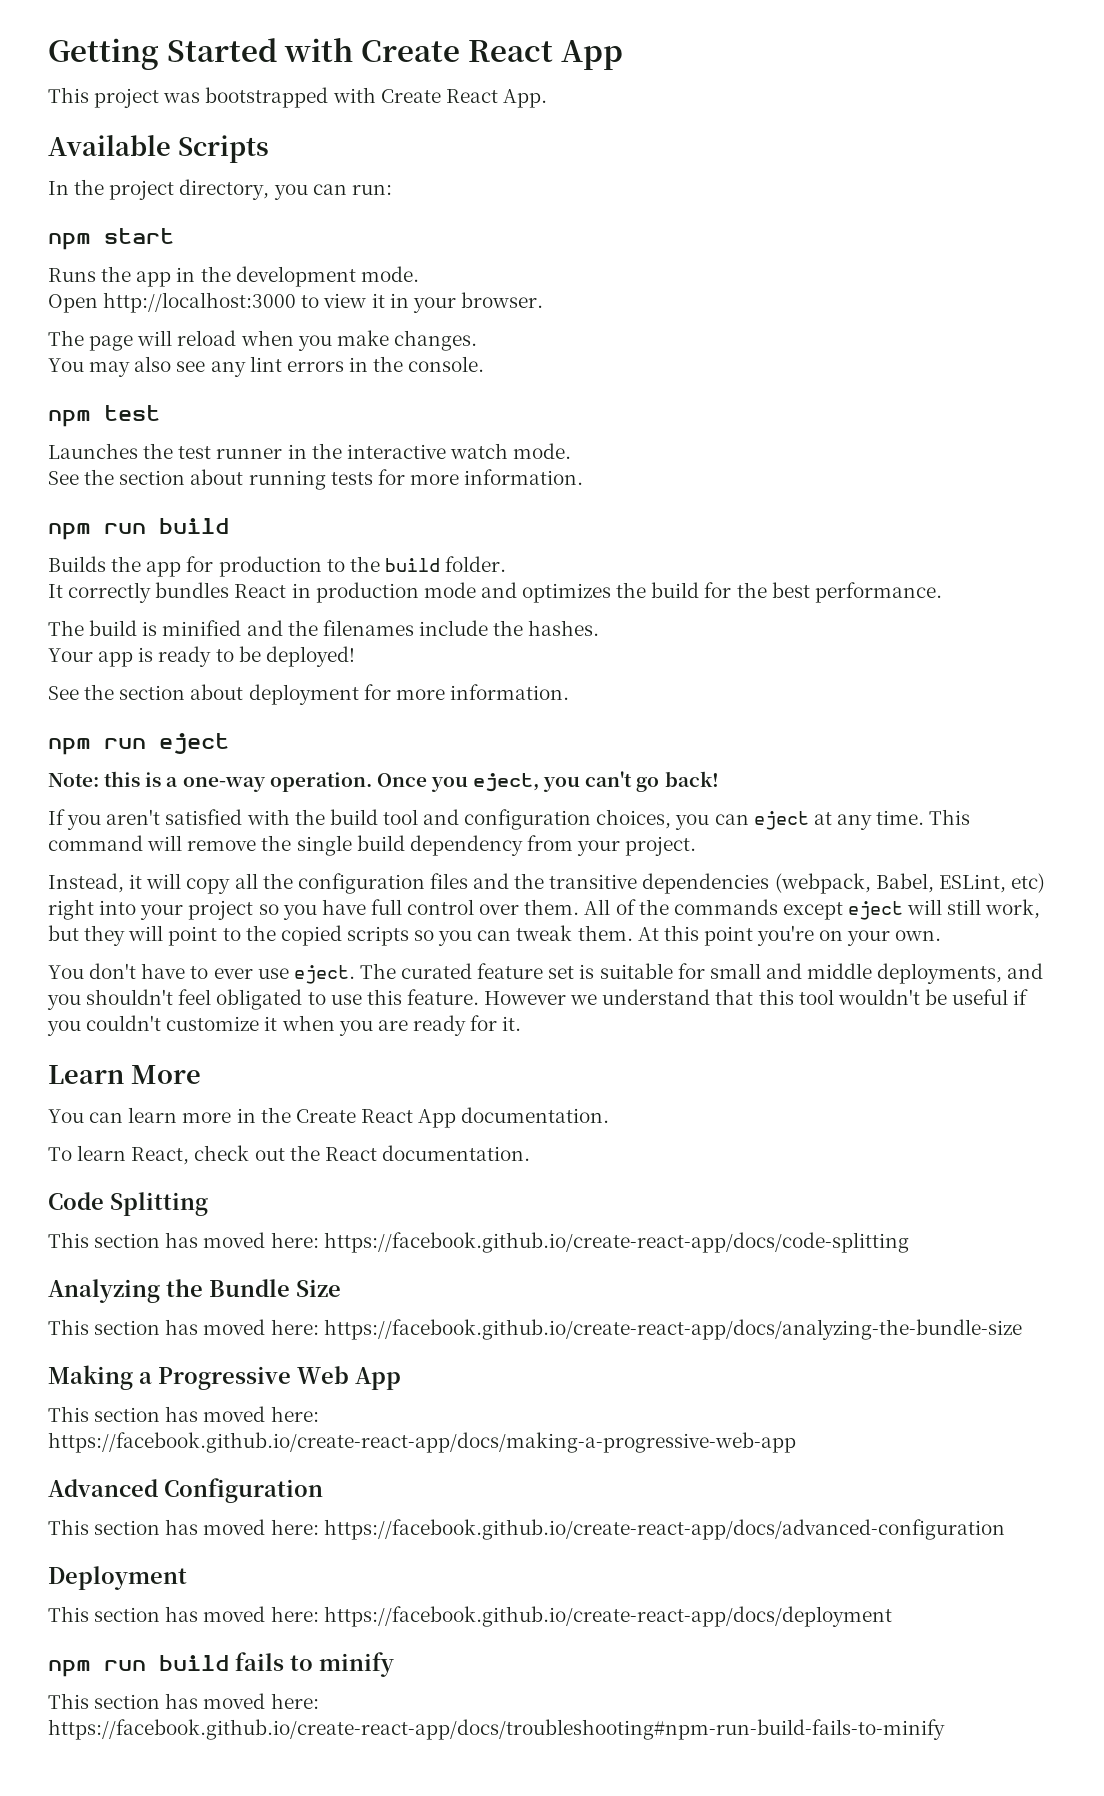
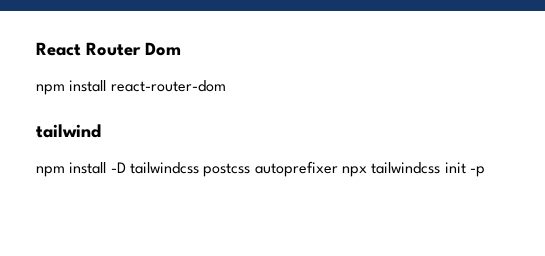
[48,37,623,70] [48,87,547,108] [48,135,269,163] [48,179,392,200] [48,228,174,250] [48,266,419,287] [48,292,543,313] [48,330,477,351] [48,356,485,377] [48,405,160,427] [48,443,572,459] [48,469,584,490] [48,518,229,540] [48,556,507,577] [48,582,942,603] [48,620,600,636] [48,646,355,667] [48,684,569,705] [48,733,229,755] [48,771,719,792] [48,809,971,830] [48,835,697,856] [48,873,1045,894] [48,899,1041,920] [48,925,942,946] [48,963,1044,984] [47,989,1029,1010] [47,1015,522,1036] [48,1065,201,1084] [48,1107,610,1128] [48,1145,530,1165] [48,1192,208,1216] [48,1232,909,1253] [48,1279,341,1303] [48,1319,1022,1340] [48,1365,401,1390] [48,1406,319,1422] [48,1432,796,1453] [48,1478,323,1503] [48,1519,1005,1540] [48,1566,187,1590] [48,1606,892,1627] [48,1652,394,1677] [48,1693,319,1709] [48,1719,945,1740] Getting Started with Create React App // This project was bootstrapped with Create React App. // Available Scripts // In the project directory, you can run: // npm start // Runs the app in the development mode. // Open http://localhost:3000 to view it in your browser. // The page will reload when you make changes. // You may also see any lint errors in the console. // npm test // Launches the test runner in the interactive watch mode. // See the section about running tests for more information. // npm run build // Builds the app for production to the build folder. // It correctly bundles React in production mode and optimizes the build for the best performance. // The build is minified and the filenames include the hashes. // Your app is ready to be deployed! // See the section about deployment for more information. // npm run eject // Note: this is a one-way operation. Once you eject, you can't go back! // If you aren't satisfied with the build tool and configuration choices, you can eject at any time. This command will remove the single build dependency from your project. // Instead, it will copy all the configuration files and the transitive dependencies (webpack, Babel, ESLint, etc) right into your project so you have full control over them. All of the commands except eject will still work, but they will point to the copied scripts so you can tweak them. At this point you're on your own. // You don't have to ever use eject. The curated feature set is suitable for small and middle deployments, and you shouldn't feel obligated to use this feature. However we understand that this tool wouldn't be useful if you couldn't customize it when you are ready for it. // Learn More // You can learn more in the Create React App documentation. // To learn React, check out the React documentation. // Code Splitting // This section has moved here: https://facebook.github.io/create-react-app/docs/code-splitting // Analyzing the Bundle Size // This section has moved here: https://facebook.github.io/create-react-app/docs/analyzing-the-bundle-size // Making a Progressive Web App // This section has moved here: https://facebook.github.io/create-react-app/docs/making-a-progressive-web-app // Advanced Configuration // This section has moved here: https://facebook.github.io/create-react-app/docs/advanced-configuration // Deployment // This section has moved here: https://facebook.github.io/create-react-app/docs/deployment // npm run build fails to minify // This section has moved here: https://facebook.github.io/create-react-app/docs/troubleshooting#npm-run-build-fails-to-minify -> [36,42,181,56] [36,80,226,95] [36,124,101,138] [36,161,485,177] React Router Dom // npm install react-router-dom // tailwind // npm install -D tailwindcss postcss autoprefixer npx tailwindcss init -p

